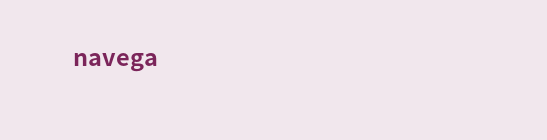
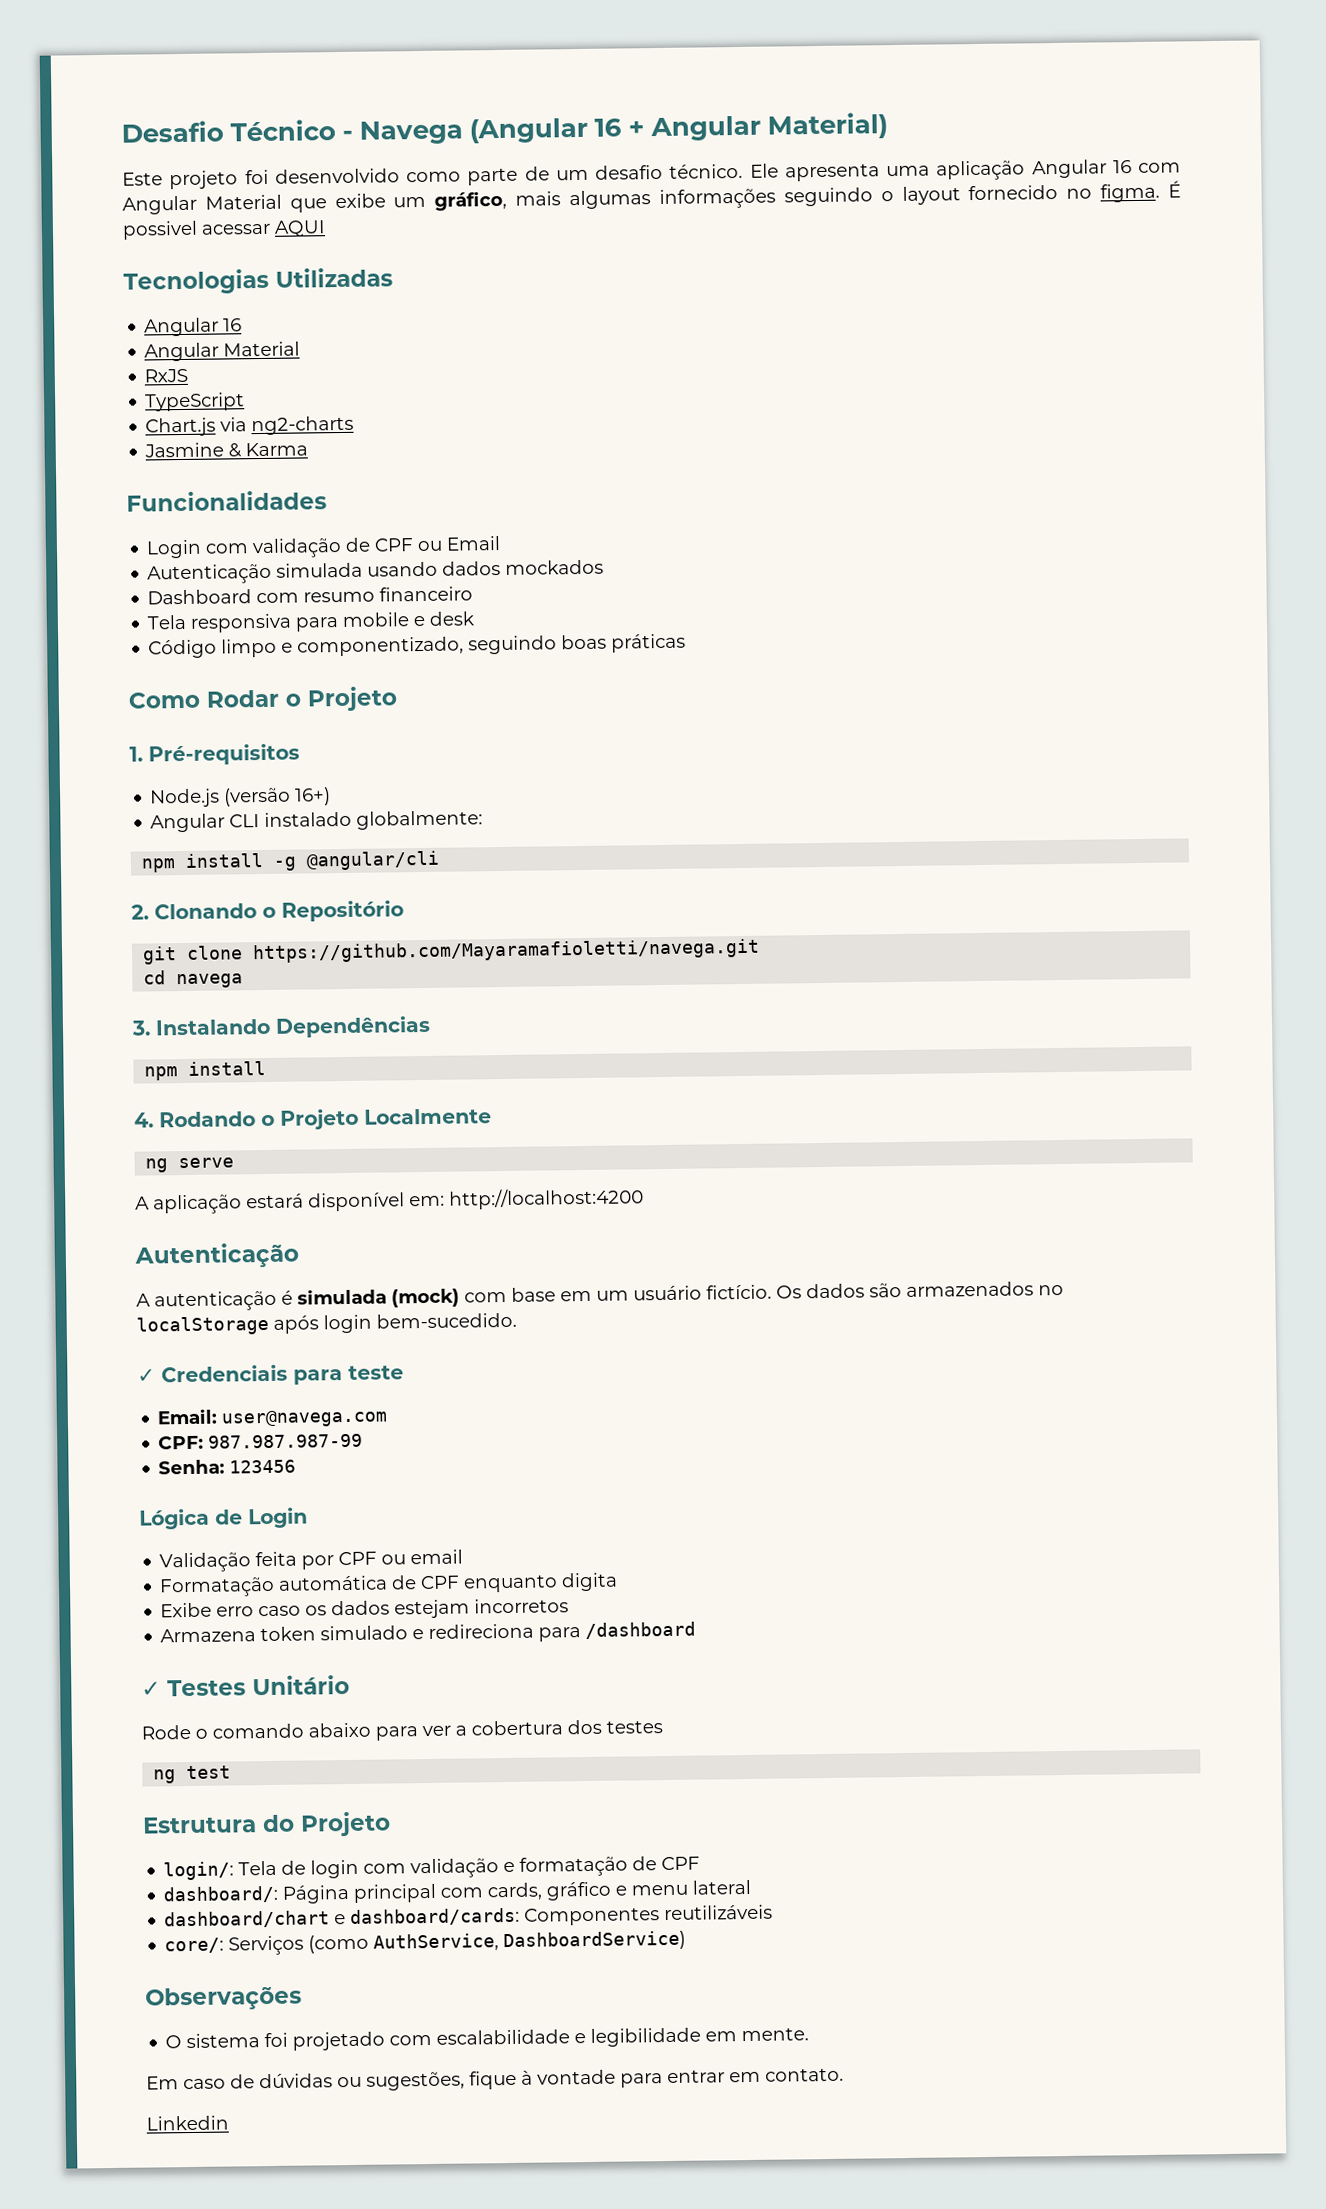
[73,53,158,72] navega -> [121,112,889,145] [122,159,1181,190] [122,180,1181,215] [122,220,326,240] [123,267,393,295] [144,317,243,337] [144,341,301,362] [144,368,189,383] [145,392,246,412] [145,415,355,437] [144,442,309,458] [126,490,327,512] [146,535,502,559] [147,559,605,585] [147,586,474,605] [147,611,475,633] [148,633,687,659] [128,686,398,712] [129,743,300,766] [150,787,332,808] [150,810,484,833] [141,850,441,873] [131,900,404,922] [142,938,761,965] [143,970,244,989] [131,1015,431,1038] [144,1060,267,1081] [134,1108,492,1130] [145,1157,235,1173] [135,1187,644,1215] [134,1242,300,1269] [136,1281,1064,1312] [136,1312,517,1336] [137,1364,404,1385] [157,1408,389,1428] [158,1433,364,1450] [158,1459,297,1475] [139,1507,308,1530] [159,1549,464,1573] [159,1572,619,1598] [160,1598,570,1619] [160,1621,697,1643] [141,1674,350,1697] [141,1719,663,1741] [153,1765,232,1784] [142,1811,391,1837] [163,1856,701,1881] [163,1879,752,1904] [164,1904,774,1929] [164,1930,687,1956] [145,1985,302,2011] [165,2027,810,2051] [146,2067,844,2091] [146,2115,229,2131] Desafio Técnico - Navega (Angular 16 + Angular Material) // Este projeto foi desenvolvido como parte de um desafio técnico. Ele apresenta uma aplicação Angular 16 com Angular Material que exibe um gráfico, mais algumas informações seguindo o layout fornecido no figma. É possivel acessar AQUI // Tecnologias Utilizadas // Angular 16 // Angular Material // RxJS // TypeScript // Chart.js via ng2-charts // Jasmine & Karma // Funcionalidades // Login com validação de CPF ou Email // Autenticação simulada usando dados mockados // Dashboard com resumo financeiro // Tela responsiva para mobile e desk // Código limpo e componentizado, seguindo boas práticas // Como Rodar o Projeto // 1. Pré-requisitos // Node.js (versão 16+) // Angular CLI instalado globalmente: // npm install -g @angular/cli // 2. Clonando o Repositório // git clone https://github.com/Mayaramafioletti/navega.git // cd navega // 3. Instalando Dependências // npm install // 4. Rodando o Projeto Localmente // ng serve // A aplicação estará disponível em: http://localhost:4200 // Autenticação // A autenticação é simulada (mock) com base em um usuário fictício. Os dados são armazenados no localStorage após login bem-sucedido. // ✓ Credenciais para teste // Email: user@navega.com // CPF: 987.987.987-99 // Senha: 123456 // Lógica de Login // Validação feita por CPF ou email // Formatação automática de CPF enquanto digita // Exibe erro caso os dados estejam incorretos // Armazena token simulado e redireciona para /dashboard // ✓ Testes Unitário // Rode o comando abaixo para ver a cobertura dos testes // ng test // Estrutura do Projeto // login/: Tela de login com validação e formatação de CPF // dashboard/: Página principal com cards, gráfico e menu lateral // dashboard/chart e dashboard/cards: Componentes reutilizáveis // core/: Serviços (como AuthService, DashboardService) // Observações // O sistema foi projetado com escalabilidade e legibilidade em mente. // Em caso de dúvidas ou sugestões, fique à vontade para entrar em contato. // Linkedin

